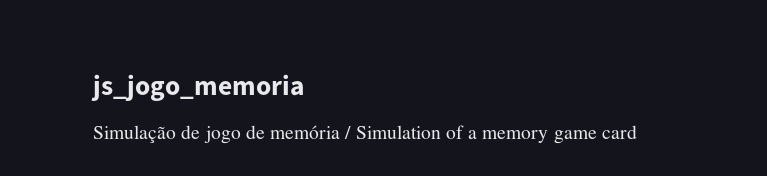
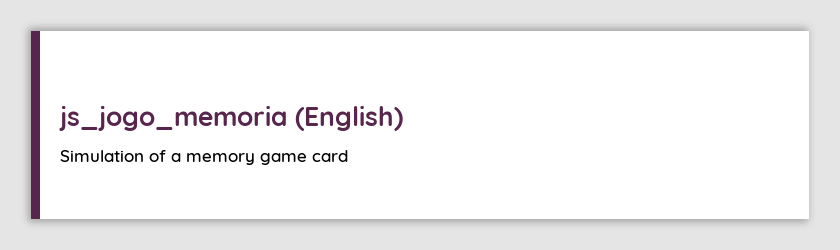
[93,125,352,144] // Simulação de jogo de memória / -> [295,105,404,131] (English) //

